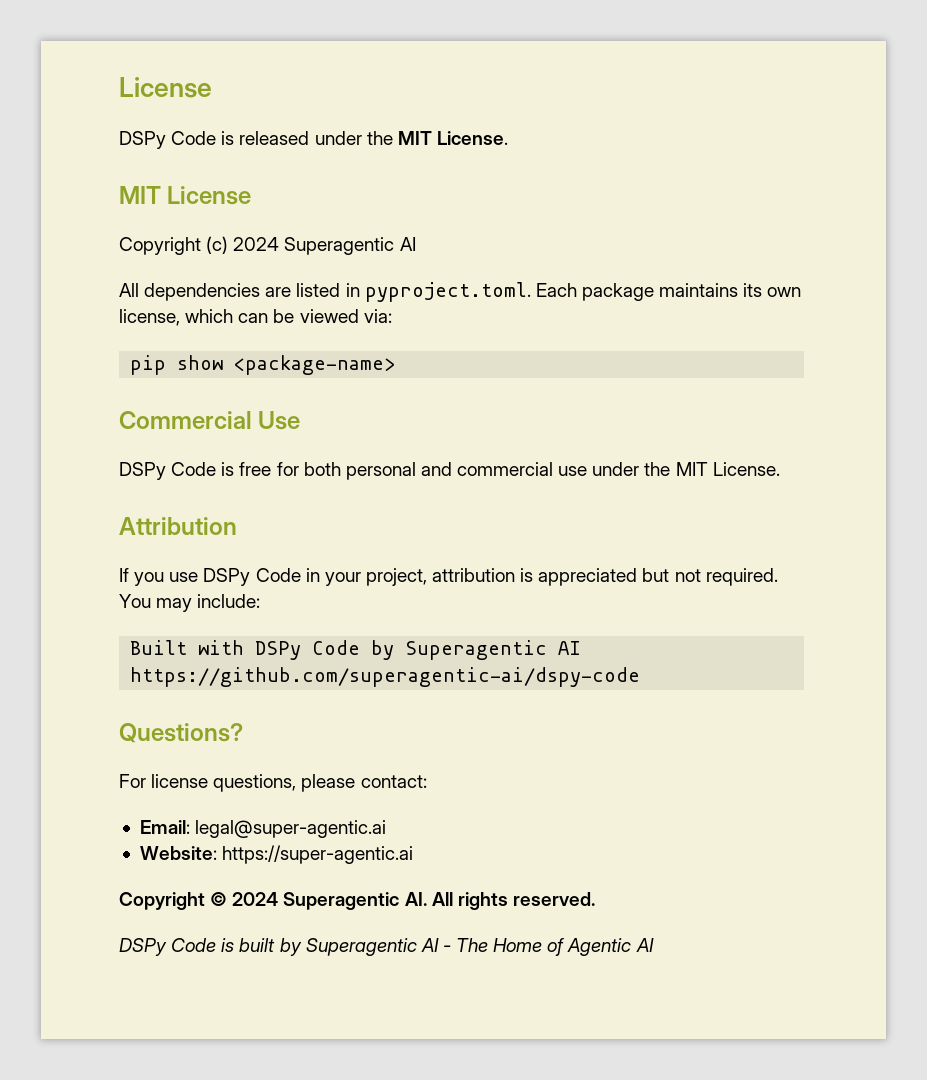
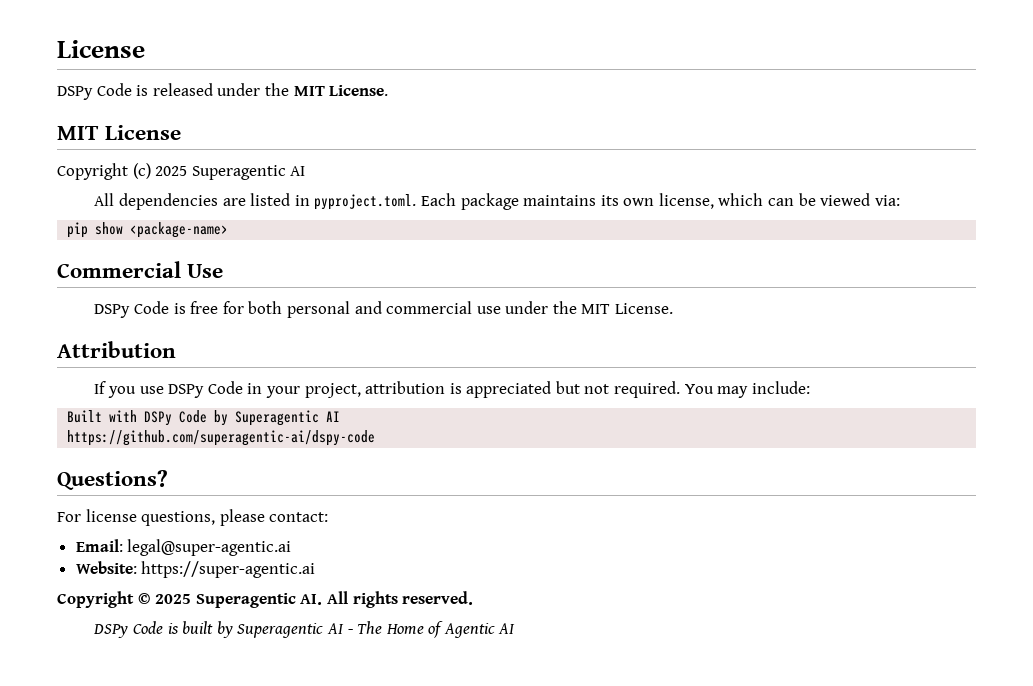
[233,237,280,251] 2024 -> [155,166,188,176] 2025
[232,892,279,906] 2024 -> [155,594,192,604] 2025

